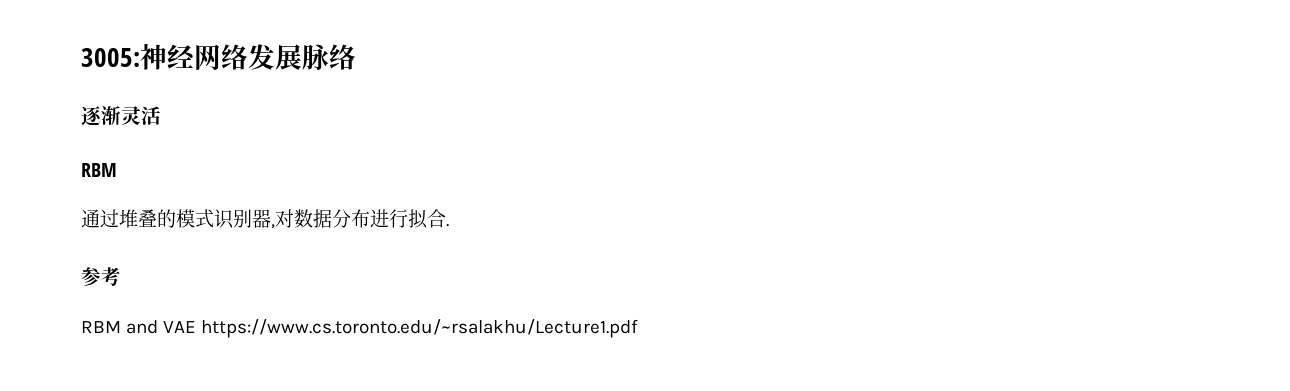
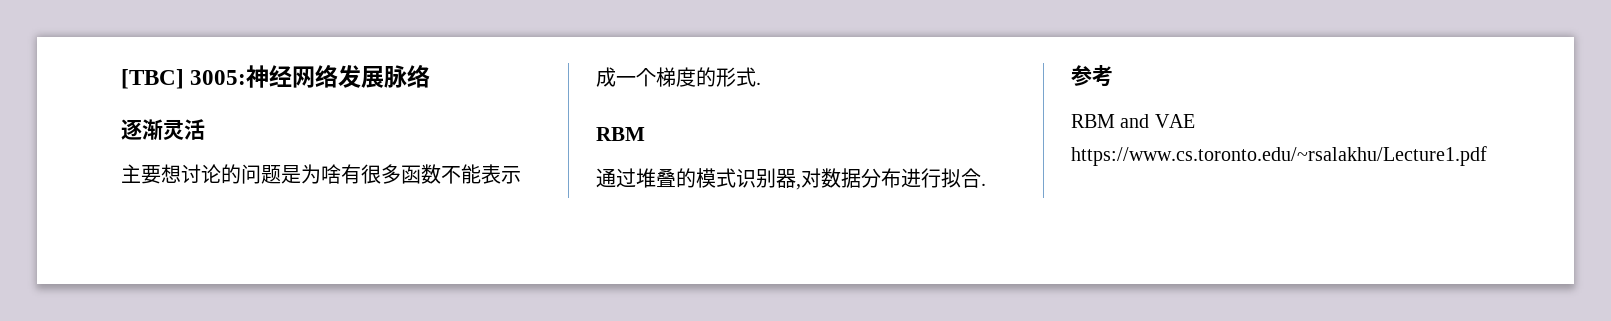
(81, 57) none -> [121,69,184,89] [TBC]
(161, 115) none -> [121,164,521,184] [596,67,761,87] // 主要想讨论的问题是为啥有很多函数不能表示成一个梯度的形式.

